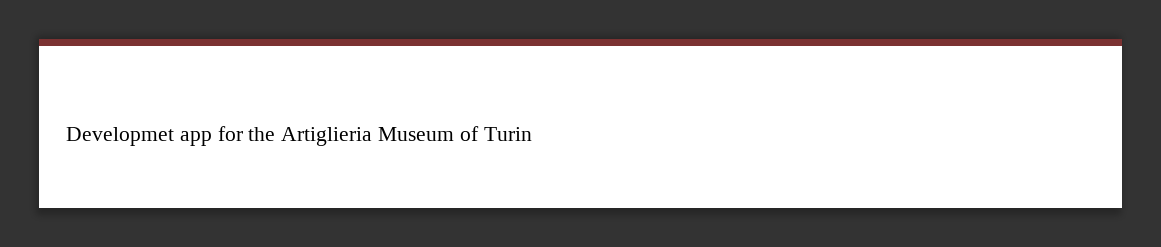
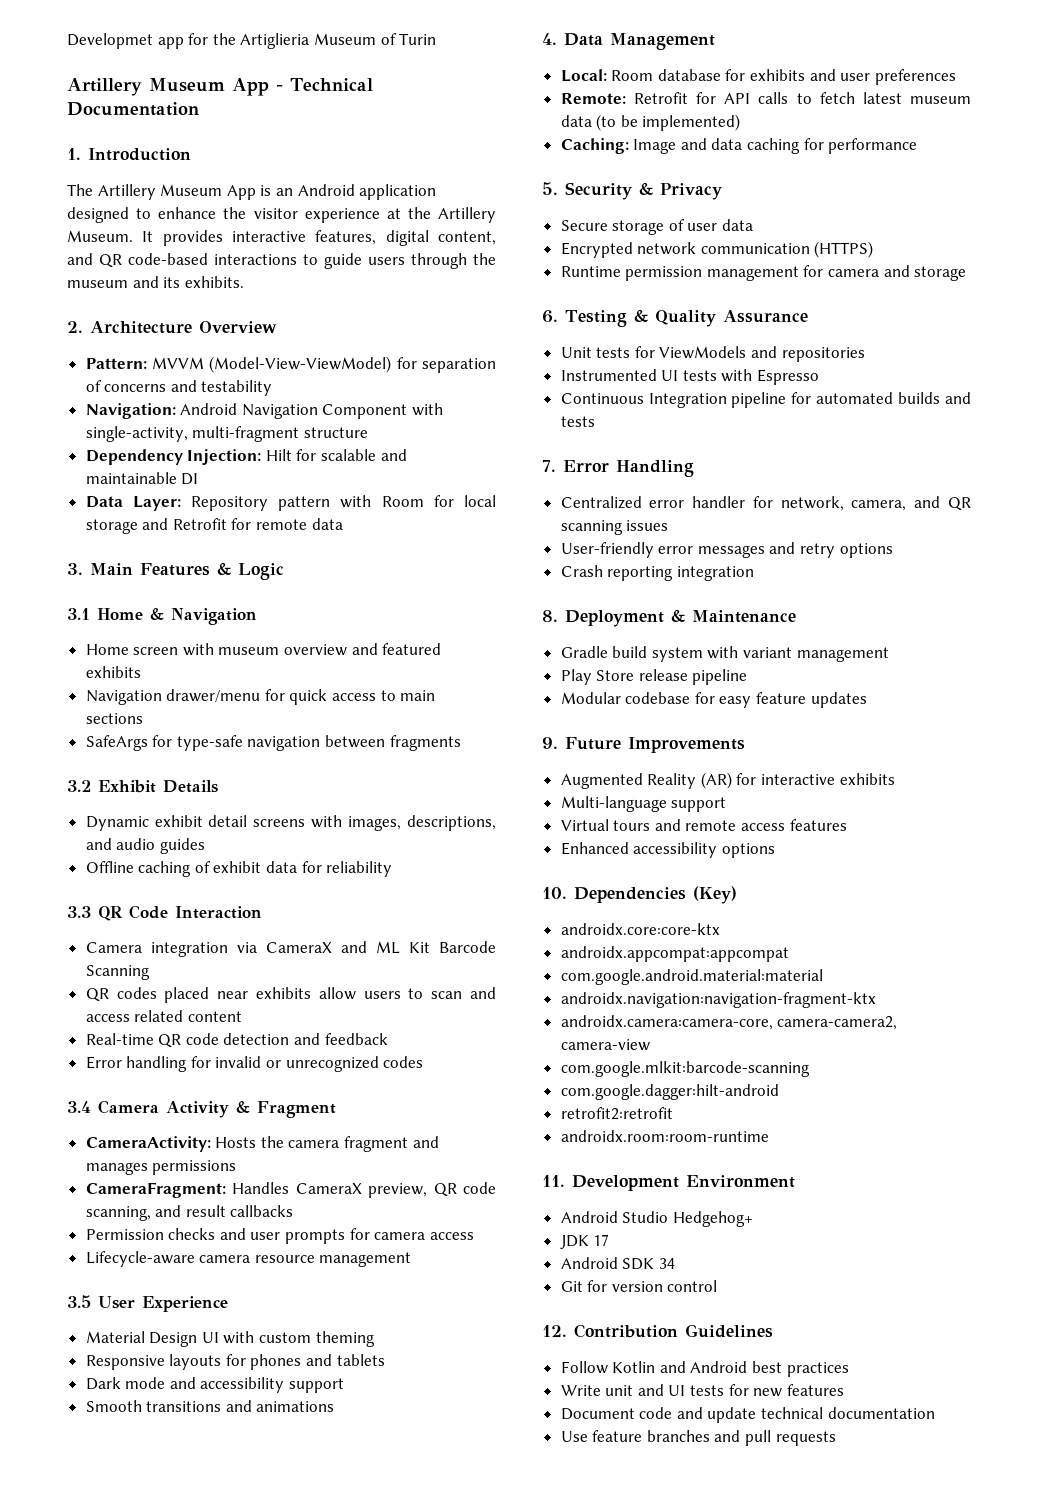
(532, 134) none -> [67,78,373,96] [67,102,199,116] [67,148,191,161] [67,184,437,200] [67,207,496,223] [67,230,496,246] [67,253,496,269] [67,276,244,288] [67,321,277,334] [85,356,496,373] [85,380,273,396] [85,403,444,419] [85,426,368,442] [85,449,407,465] [85,472,199,485] [85,495,497,511] [85,518,343,534] [67,562,284,580] [67,608,257,625] [85,643,442,656] [85,666,141,678] [85,689,436,705] [85,713,143,724] [85,735,461,751] [67,780,218,793] [85,815,496,831] [85,838,205,854] [85,861,393,877] [67,905,262,921] [85,941,496,957] [85,965,150,980] [85,987,497,1003] [85,1010,242,1022] [85,1033,388,1048] [85,1056,424,1072] [67,1100,336,1118] [85,1136,439,1152] [85,1160,237,1175] [85,1182,496,1198] [85,1205,294,1221] [85,1228,474,1244] [85,1251,412,1267] [67,1295,228,1312] [85,1331,375,1347] [85,1354,385,1370] [85,1377,345,1393] [85,1400,335,1412] [542,33,715,50] [560,69,956,85] [560,92,971,104] [560,114,741,131] [560,138,918,154] [542,182,722,200] [560,219,754,235] [560,241,874,258] [560,265,967,281] [542,309,808,327] [560,346,865,362] [560,369,820,385] [560,392,971,408] [560,416,595,427] [542,460,694,477] [560,496,971,511] [560,520,669,535] [560,542,893,558] [560,565,754,581] [542,609,796,627] [560,646,889,662] [560,669,748,685] [560,692,867,708] [542,737,745,753] [560,772,895,789] [560,796,727,812] [560,819,847,831] [560,842,775,858] [542,886,737,904] [560,923,720,935] [560,946,789,962] [560,969,823,985] [560,992,876,1008] [560,1015,898,1030] [560,1039,650,1051] [560,1061,810,1077] [560,1084,779,1100] [560,1107,673,1120] [560,1130,769,1142] [542,1175,795,1191] [560,1211,753,1227] [559,1234,610,1249] [560,1257,675,1270] [560,1280,718,1292] [542,1324,773,1338] [560,1361,849,1377] [560,1384,844,1397] [560,1407,935,1423] [560,1430,836,1446] // Artillery Museum App - Technical Documentation // 1. Introduction // The Artillery Museum App is an Android application designed to enhance the visitor experience at the Artillery Museum. It provides interactive features, digital content, and QR code-based interactions to guide users through the museum and its exhibits. // 2. Architecture Overview // Pattern: MVVM (Model-View-ViewModel) for separation of concerns and testability // Navigation: Android Navigation Component with single-activity, multi-fragment structure // Dependency Injection: Hilt for scalable and maintainable DI // Data Layer: Repository pattern with Room for local storage and Retrofit for remote data // 3. Main Features & Logic // 3.1 Home & Navigation // Home screen with museum overview and featured exhibits // Navigation drawer/menu for quick access to main sections // SafeArgs for type-safe navigation between fragments // 3.2 Exhibit Details // Dynamic exhibit detail screens with images, descriptions, and audio guides // Offline caching of exhibit data for reliability // 3.3 QR Code Interaction // Camera integration via CameraX and ML Kit Barcode Scanning // QR codes placed near exhibits allow users to scan and access related content // Real-time QR code detection and feedback // Error handling for invalid or unrecognized codes // 3.4 Camera Activity & Fragment // CameraActivity: Hosts the camera fragment and manages permissions // CameraFragment: Handles CameraX preview, QR code scanning, and result callbacks // Permission checks and user prompts for camera access // Lifecycle-aware camera resource management // 3.5 User Experience // Material Design UI with custom theming // Responsive layouts for phones and tablets // Dark mode and accessibility support // Smooth transitions and animations // 4. Data Management // Local: Room database for exhibits and user preferences // Remote: Retrofit for API calls to fetch latest museum data (to be implemented) // Caching: Image and data caching for performance // 5. Security & Privacy // Secure storage of user data // Encrypted network communication (HTTPS) // Runtime permission management for camera and storage // 6. Testing & Quality Assurance // Unit tests for ViewModels and repositories // Instrumented UI tests with Espresso // Continuous Integration pipeline for automated builds and tests // 7. Error Handling // Centralized error handler for network, camera, and QR scanning issues // User-friendly error messages and retry options // Crash reporting integration // 8. Deployment & Maintenance // Gradle build system with variant management // Play Store release pipeline // Modular codebase for easy feature updates // 9. Future Improvements // Augmented Reality (AR) for interactive exhibits // Multi-language support // Virtual tours and remote access features // Enhanced accessibility options // 10. Dependencies (Key) // androidx.core:core-ktx // androidx.appcompat:appcompat // com.google.android.material:material // androidx.navigation:navigation-fragment-ktx // androidx.camera:camera-core, camera-camera2, camera-view // com.google.mlkit:barcode-scanning // com.google.dagger:hilt-android // retrofit2:retrofit // androidx.room:room-runtime // 11. Development Environment // Android Studio Hedgehog+ // JDK 17 // Android SDK 34 // Git for version control // 12. Contribution Guidelines // Follow Kotlin and Android best practices // Write unit and UI tests for new features // Document code and update technical documentation // Use feature branches and pull requests

